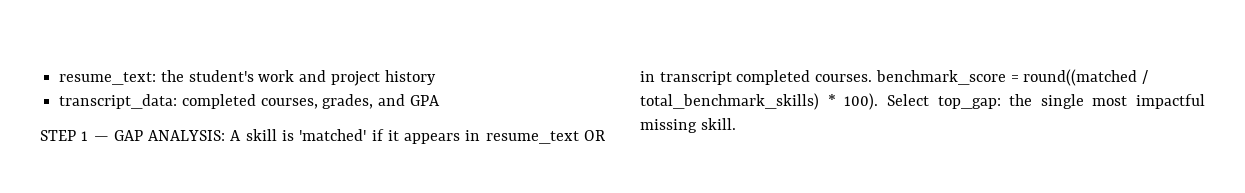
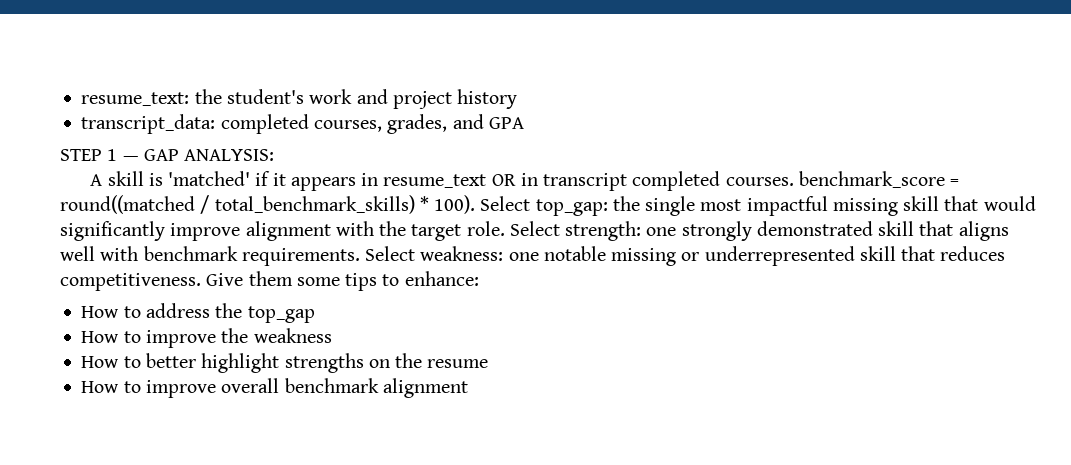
(226, 135) none -> (275, 155) //
[700,118,736,130] skill. -> [903,196,1036,211] [60,221,1009,241] [60,246,1006,266] [60,271,479,291] [81,303,315,323] [81,328,332,348] [81,353,489,373] [81,378,468,398] skill that would significantly improve alignment with the target role. Select strength: one strongly demonstrated skill that aligns well with benchmark requirements. Select weakness: one notable missing or underrepresented skill that reduces competitiveness. Give them some tips to enhance: // How to address the top_gap // How to improve the weakness // How to better highlight strengths on the resume // How to improve overall benchmark alignment

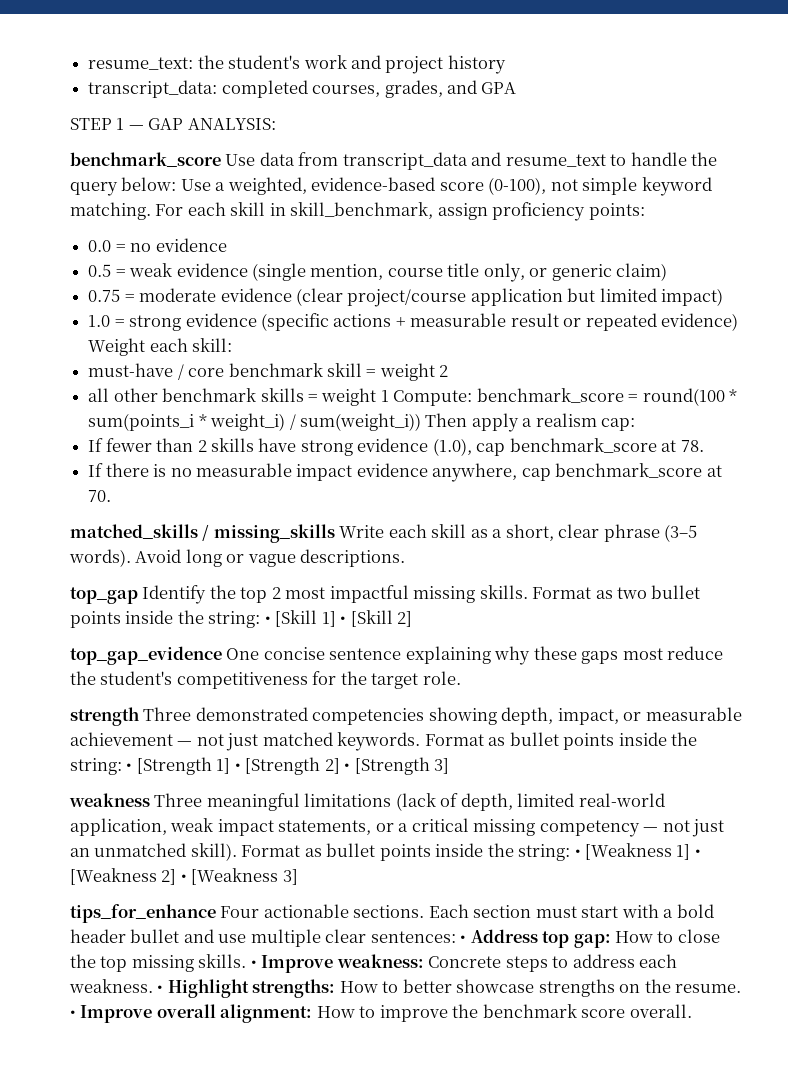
[90,171,960,191] [60,195,1036,216] [60,221,1009,241] [60,246,1006,266] [60,271,479,291] [81,303,315,323] [81,328,332,348] [81,353,489,373] [81,378,468,398] A skill is 'matched' if it appears in resume_text OR in transcript completed courses. benchmark_score = round((matched / total_benchmark_skills) * 100). Select top_gap: the single most impactful missing skill that would significantly improve alignment with the target role. Select strength: one strongly demonstrated skill that aligns well with benchmark requirements. Select weakness: one notable missing or underrepresented skill that reduces competitiveness. Give them some tips to enhance: // How to address the top_gap // How to improve the weakness // How to better highlight strengths on the resume // How to improve overall benchmark alignment -> [70,152,718,170] [70,177,712,196] [70,202,645,221] [88,238,227,252] [88,263,668,282] [88,288,724,307] [88,313,739,331] [88,338,233,356] [88,363,449,381] [88,388,738,406] [88,413,636,432] [88,438,704,456] [88,463,722,482] [88,490,112,502] [70,524,698,543] [69,549,406,567] [70,585,701,604] [70,610,413,628] [70,646,724,665] [70,671,461,689] [70,707,742,726] [70,732,698,751] [70,757,450,775] [69,793,665,811] [70,818,725,837] [70,843,701,861] [70,868,298,885] [70,904,714,923] [70,929,720,948] [70,954,678,973] [69,979,742,998] [70,1004,692,1023] benchmark_score Use data from transcript_data and resume_text to handle the query below: Use a weighted, evidence-based score (0-100), not simple keyword matching. For each skill in skill_benchmark, assign proficiency points: // 0.0 = no evidence // 0.5 = weak evidence (single mention, course title only, or generic claim) // 0.75 = moderate evidence (clear project/course application but limited impact) // 1.0 = strong evidence (specific actions + measurable result or repeated evidence) Weight each skill: // must-have / core benchmark skill = weight 2 // all other benchmark skills = weight 1 Compute: benchmark_score = round(100 * sum(points_i * weight_i) / sum(weight_i)) Then apply a realism cap: // If fewer than 2 skills have strong evidence (1.0), cap benchmark_score at 78. // If there is no measurable impact evidence anywhere, cap benchmark_score at 70. // matched_skills / missing_skills Write each skill as a short, clear phrase (3–5 words). Avoid long or vague descriptions. // top_gap Identify the top 2 most impactful missing skills. Format as two bullet points inside the string: • [Skill 1] • [Skill 2] // top_gap_evidence One concise sentence explaining why these gaps most reduce the student's competitiveness for the target role. // strength Three demonstrated competencies showing depth, impact, or measurable achievement — not just matched keywords. Format as bullet points inside the string: • [Strength 1] • [Strength 2] • [Strength 3] // weakness Three meaningful limitations (lack of depth, limited real-world application, weak impact statements, or a critical missing competency — not just an unmatched skill). Format as bullet points inside the string: • [Weakness 1] • [Weakness 2] • [Weakness 3] // tips_for_enhance Four actionable sections. Each section must start with a bold header bullet and use multiple clear sentences: • Address top gap: How to close the top missing skills. • Improve weakness: Concrete steps to address each weakness. • Highlight strengths: How to better showcase strengths on the resume. • Improve overall alignment: How to improve the benchmark score overall.

